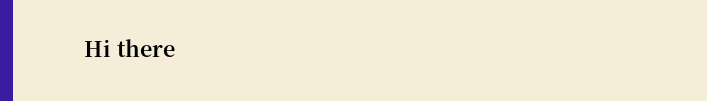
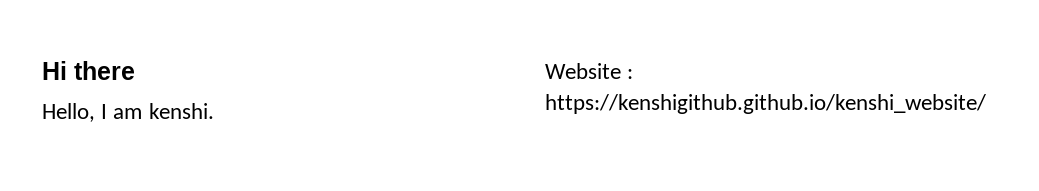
(175, 48) none -> [42,103,214,122] [545,63,634,79] [545,94,986,114] // Hello, I am kenshi. // Website : https://kenshigithub.github.io/kenshi_website/

